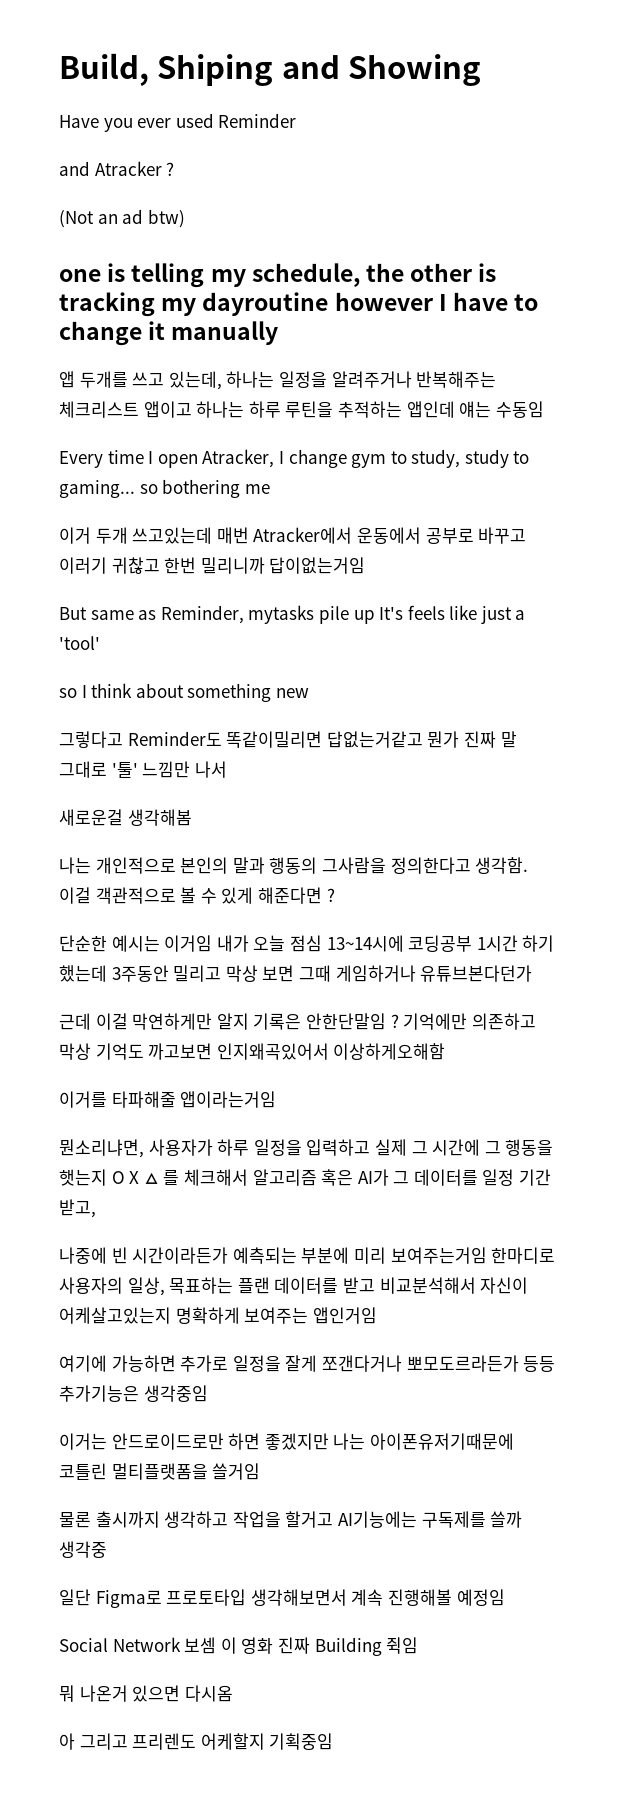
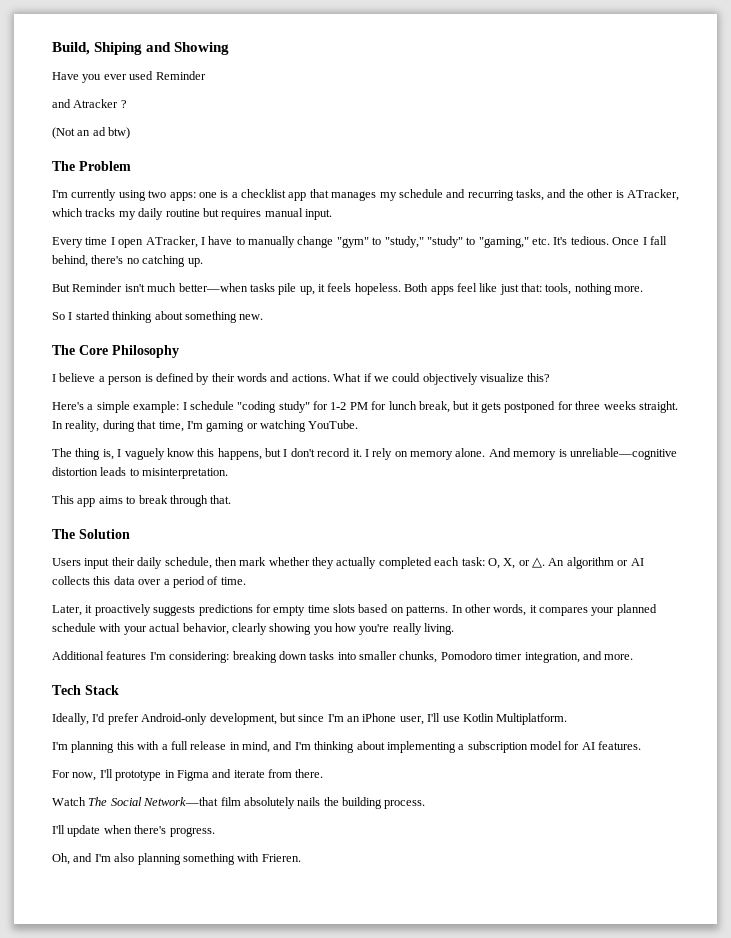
[59,263,497,288] [59,292,539,317] [59,321,279,346] [59,371,497,390] [59,401,544,418] [59,449,530,468] [59,479,270,498] [59,527,527,544] [59,557,366,574] [59,605,526,624] [59,636,100,650] [59,683,309,702] [59,731,517,748] [59,761,227,778] [59,809,192,826] [59,857,529,874] [59,887,335,904] [59,935,555,952] [59,965,533,982] [59,1013,536,1030] [59,1043,446,1060] [59,1091,277,1108] [59,1139,554,1158] [59,1169,552,1186] [59,1199,96,1218] [59,1247,556,1264] [59,1277,529,1296] [59,1307,377,1324] [59,1355,556,1372] [59,1385,208,1402] [59,1433,514,1450] [59,1463,261,1480] [59,1511,523,1528] [59,1541,107,1558] [59,1589,505,1608] [59,1637,419,1656] [59,1685,233,1702] [59,1733,334,1750] one is telling my schedule, the other is tracking my dayroutine however I have to change it manually // 앱 두개를 쓰고 있는데, 하나는 일정을 알려주거나 반복해주는 체크리스트 앱이고 하나는 하루 루틴을 추적하는 앱인데 얘는 수동임 // Every time I open Atracker, I change gym to study, study to gaming... so bothering me // 이거 두개 쓰고있는데 매번 Atracker에서 운동에서 공부로 바꾸고 이러기 귀찮고 한번 밀리니까 답이없는거임 // But same as Reminder, mytasks pile up It's feels like just a 'tool' // so I think about something new // 그렇다고 Reminder도 똑같이밀리면 답없는거같고 뭔가 진짜 말 그대로 '툴' 느낌만 나서 // 새로운걸 생각해봄 // 나는 개인적으로 본인의 말과 행동의 그사람을 정의한다고 생각함. 이걸 객관적으로 볼 수 있게 해준다면 ? // 단순한 예시는 이거임 내가 오늘 점심 13~14시에 코딩공부 1시간 하기 했는데 3주동안 밀리고 막상 보면 그때 게임하거나 유튜브본다던가 // 근데 이걸 막연하게만 알지 기록은 안한단말임 ? 기억에만 의존하고 막상 기억도 까고보면 인지왜곡있어서 이상하게오해함 // 이거를 타파해줄 앱이라는거임 // 뭔소리냐면, 사용자가 하루 일정을 입력하고 실제 그 시간에 그 행동을 햇는지 O X ▵ 를 체크해서 알고리즘 혹은 AI가 그 데이터를 일정 기간 받고, // 나중에 빈 시간이라든가 예측되는 부분에 미리 보여주는거임 한마디로 사용자의 일상, 목표하는 플랜 데이터를 받고 비교분석해서 자신이 어케살고있는지 명확하게 보여주는 앱인거임 // 여기에 가능하면 추가로 일정을 잘게 쪼갠다거나 뽀모도르라든가 등등 추가기능은 생각중임 // 이거는 안드로이드로만 하면 좋겠지만 나는 아이폰유저기때문에 코틀린 멀티플랫폼을 쓸거임 // 물론 출시까지 생각하고 작업을 할거고 AI기능에는 구독제를 쓸까 생각중 // 일단 Figma로 프로토타입 생각해보면서 계속 진행해볼 예정임 // Social Network 보셈 이 영화 진짜 Building 쥑임 // 뭐 나온거 있으면 다시옴 // 아 그리고 프리렌도 어케할지 기획중임 -> [52,161,131,171] [52,189,679,201] [52,208,332,220] [52,236,667,248] [52,255,203,267] [52,283,644,295] [52,311,264,323] [52,345,179,358] [52,373,551,385] [52,401,678,413] [52,420,359,432] [52,448,677,460] [52,467,229,479] [52,495,232,507] [52,529,130,539] [52,557,644,569] [52,576,246,588] [52,604,657,616] [52,623,455,635] [52,651,634,663] [52,685,119,695] [52,713,568,725] [52,741,642,753] [52,769,324,781] [52,797,426,809] [52,825,215,837] [52,853,301,865] The Problem // I'm currently using two apps: one is a checklist app that manages my schedule and recurring tasks, and the other is ATracker, which tracks my daily routine but requires manual input. // Every time I open ATracker, I have to manually change "gym" to "study," "study" to "gaming," etc. It's tedious. Once I fall behind, there's no catching up. // But Reminder isn't much better—when tasks pile up, it feels hopeless. Both apps feel like just that: tools, nothing more. // So I started thinking about something new. // The Core Philosophy // I believe a person is defined by their words and actions. What if we could objectively visualize this? // Here's a simple example: I schedule "coding study" for 1-2 PM for lunch break, but it gets postponed for three weeks straight. In reality, during that time, I'm gaming or watching YouTube. // The thing is, I vaguely know this happens, but I don't record it. I rely on memory alone. And memory is unreliable—cognitive distortion leads to misinterpretation. // This app aims to break through that. // The Solution // Users input their daily schedule, then mark whether they actually completed each task: O, X, or △. An algorithm or AI collects this data over a period of time. // Later, it proactively suggests predictions for empty time slots based on patterns. In other words, it compares your planned schedule with your actual behavior, clearly showing you how you're really living. // Additional features I'm considering: breaking down tasks into smaller chunks, Pomodoro timer integration, and more. // Tech Stack // Ideally, I'd prefer Android-only development, but since I'm an iPhone user, I'll use Kotlin Multiplatform. // I'm planning this with a full release in mind, and I'm thinking about implementing a subscription model for AI features. // For now, I'll prototype in Figma and iterate from there. // Watch The Social Network—that film absolutely nails the building process. // I'll update when there's progress. // Oh, and I'm also planning something with Frieren.

